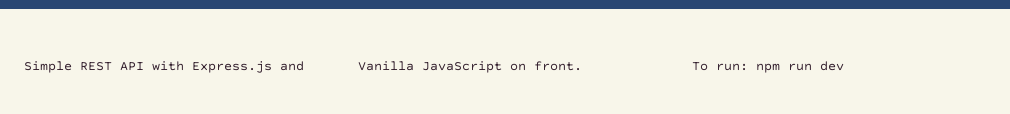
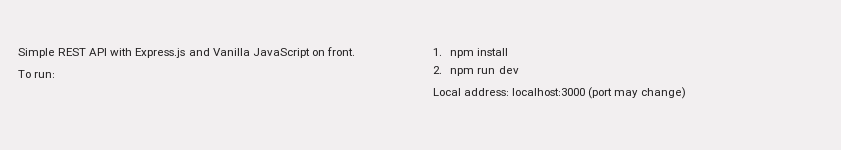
(748, 67) none -> [433,48,509,58] [433,66,442,74] // 1. npm install // 2.
(844, 66) none -> [433,87,686,99] // Local address: localhost:3000 (port may change)

